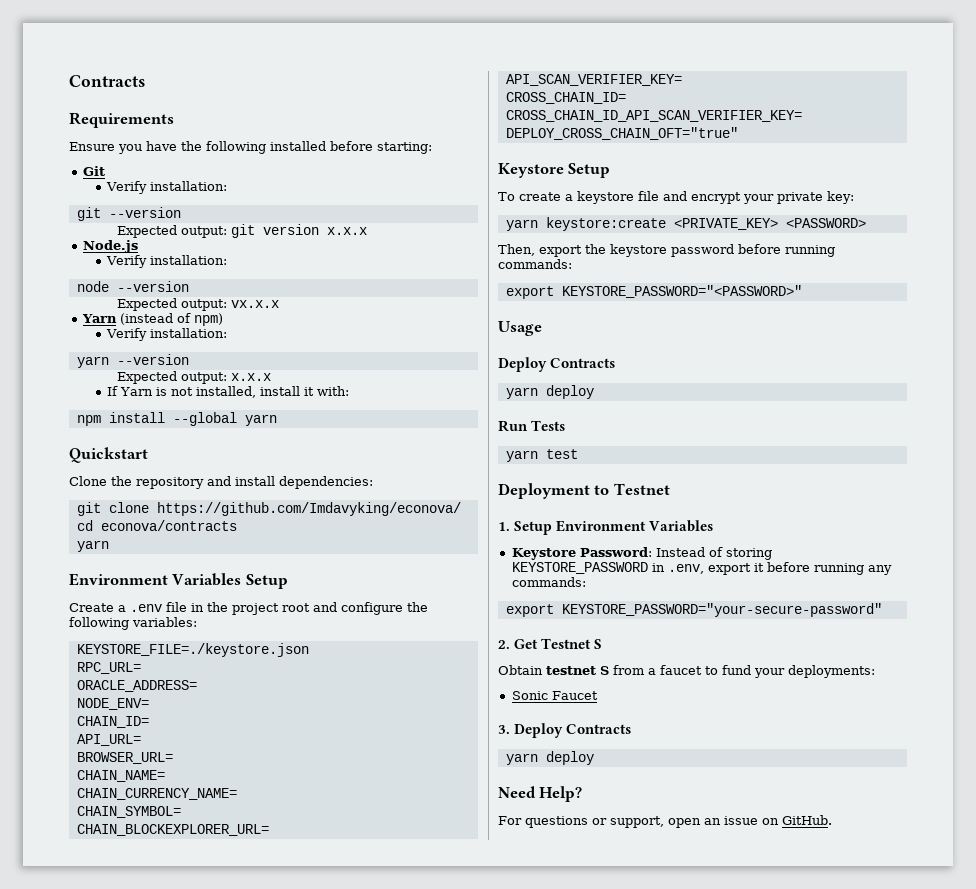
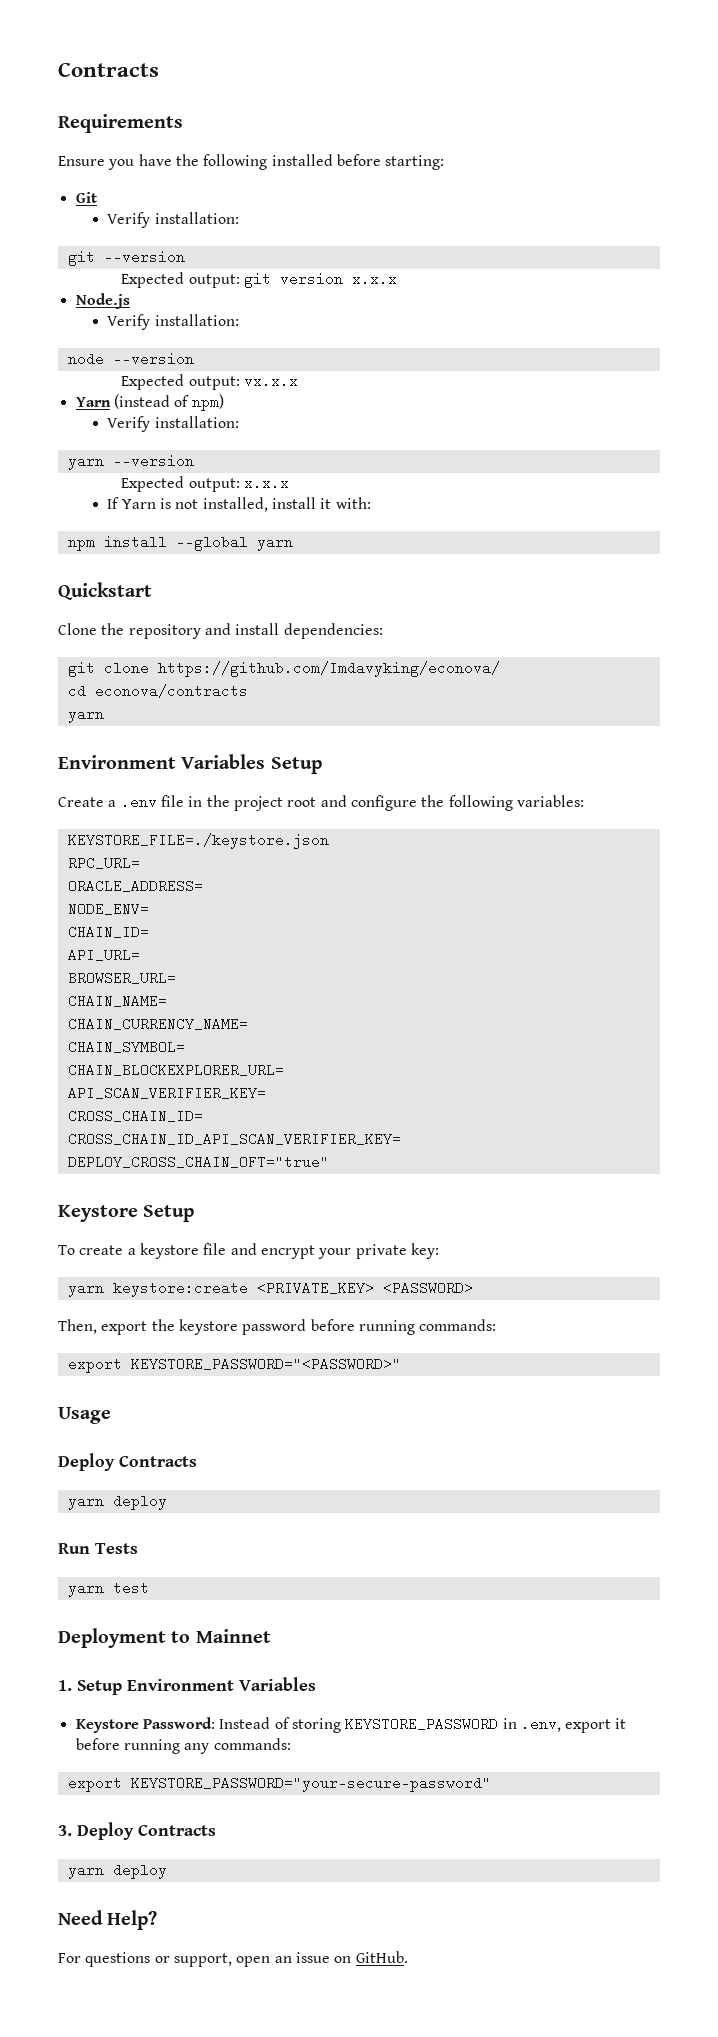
[613,483,670,495] Testnet -> [195,1629,271,1643] Mainnet
[498,638,603,649] [498,665,875,678] [511,691,598,700] // 2. Get Testnet S // Obtain testnet S from a faucet to fund your deployments: // Sonic Faucet -> (491, 1784) none

